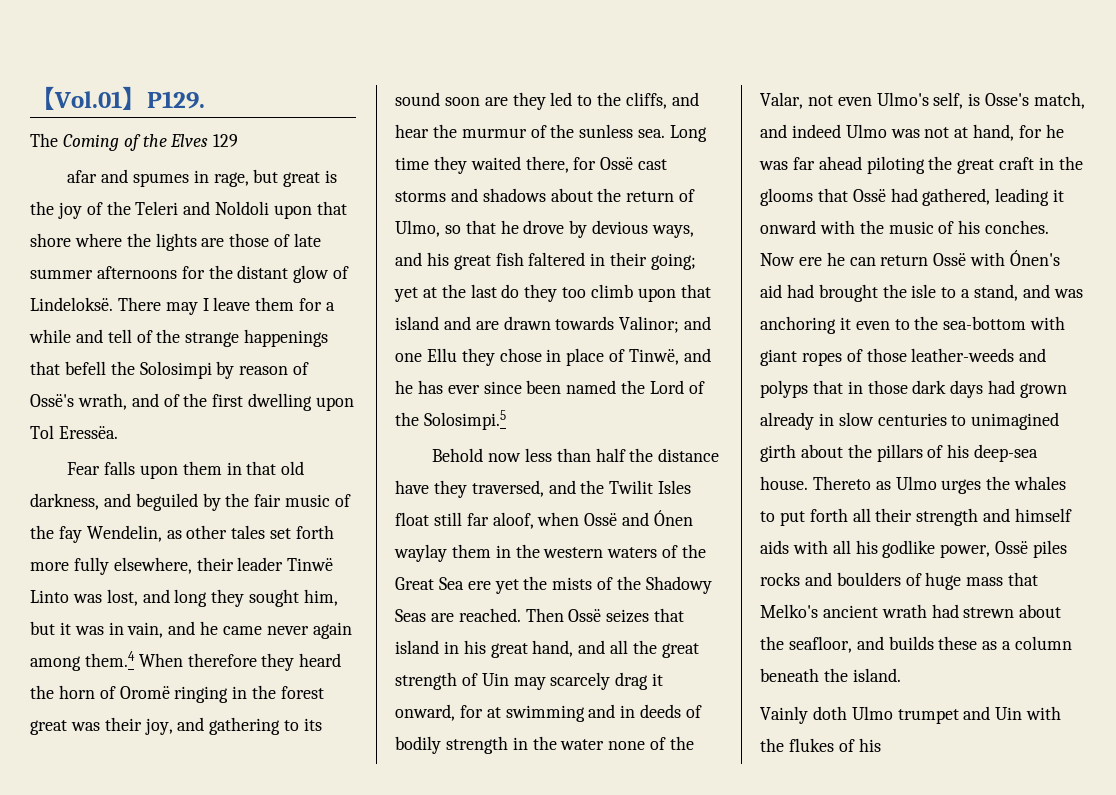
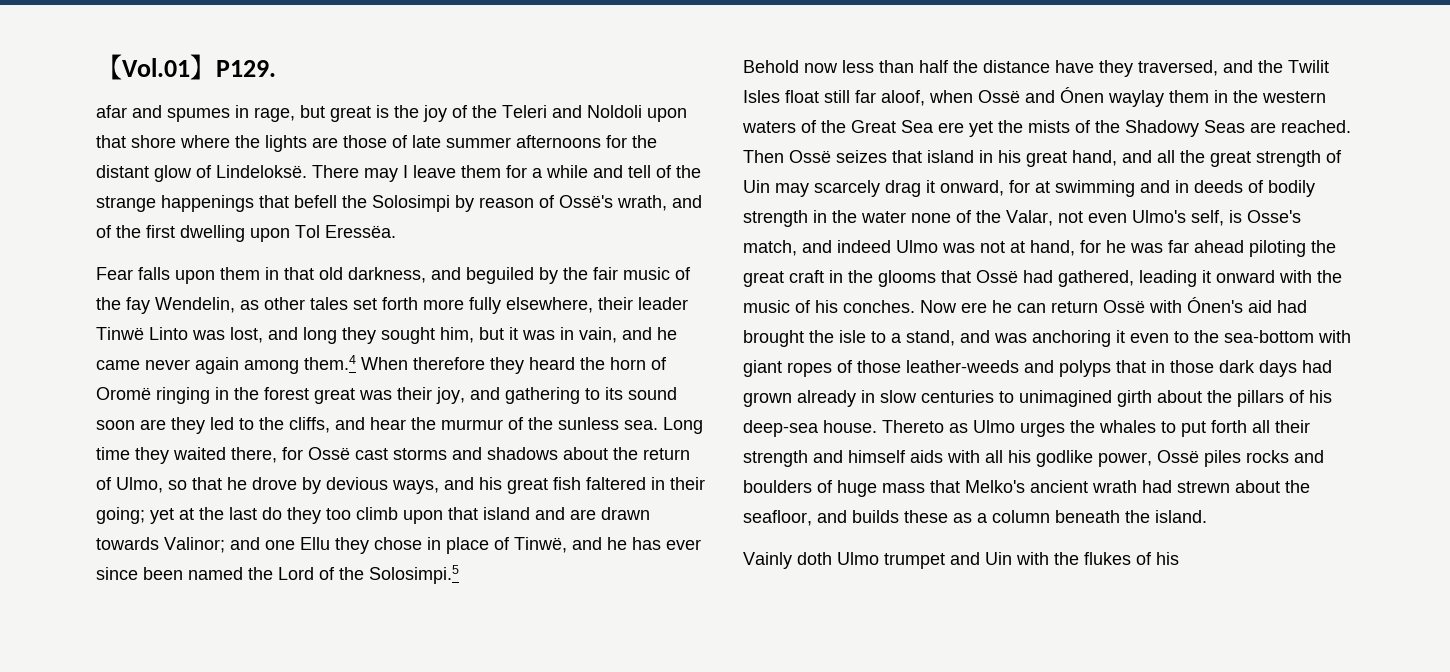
[30,133,239,151] // The Coming of the Elves 129 -> (276, 68) none

